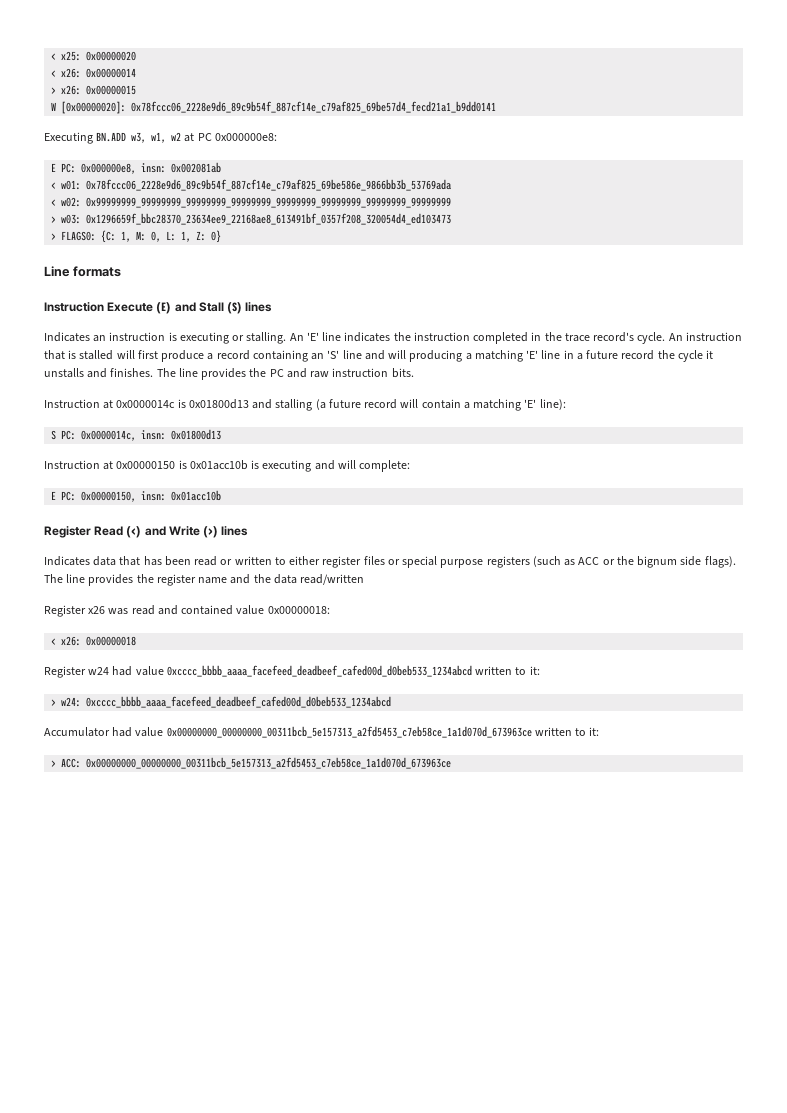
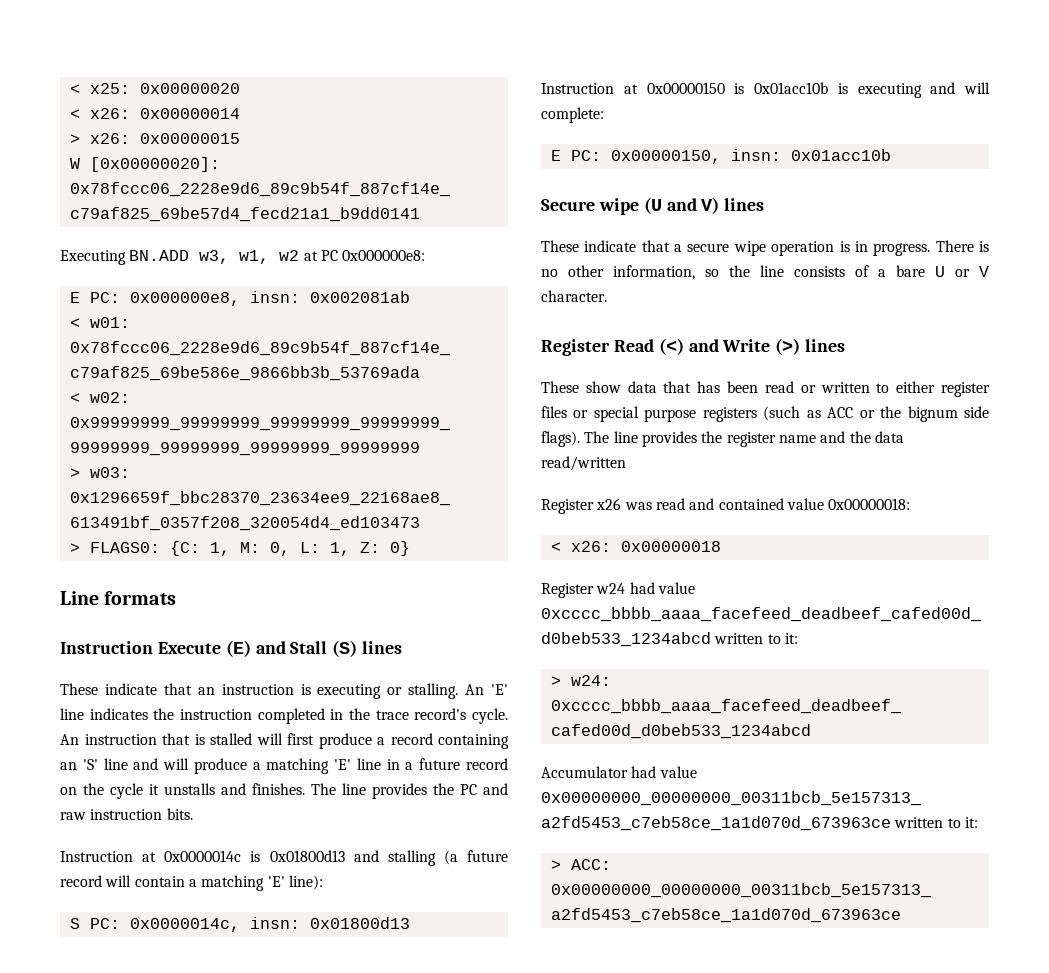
[44,332,90,342] Indicates -> [60,683,192,695] These indicate that
[409,350,463,362] producing -> [193,758,247,774] produce
(655, 355) none -> [60,787,77,795] on
(222, 495) none -> [541,197,765,215] [541,240,990,256] [541,265,989,280] [541,290,607,302] // Secure wipe (U and V) lines // These indicate that a secure wipe operation is in progress. There is no other information, so the line consists of a bare U or V character.
[44,556,90,566] Indicates -> [541,381,621,393] These show

